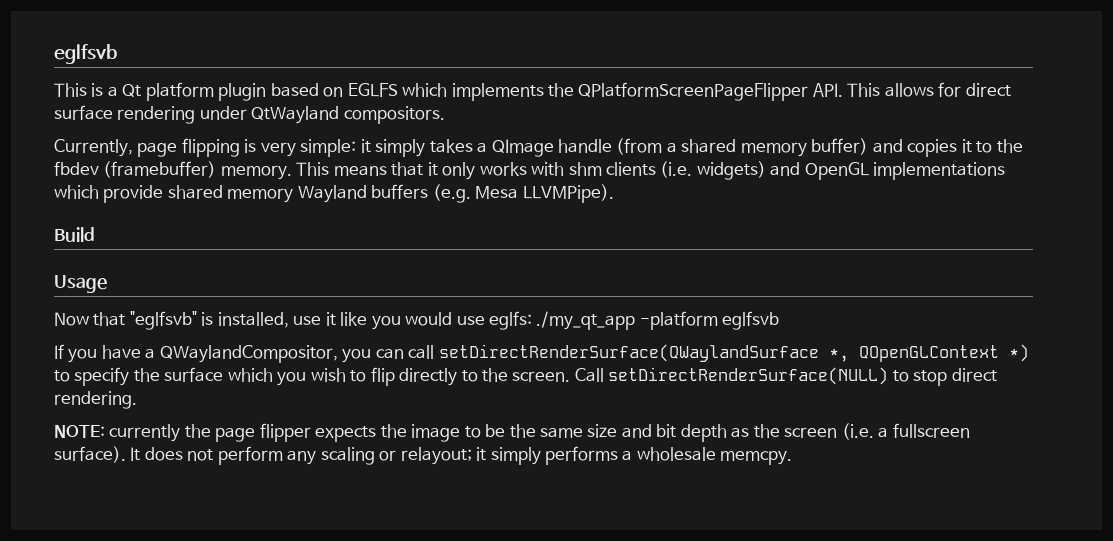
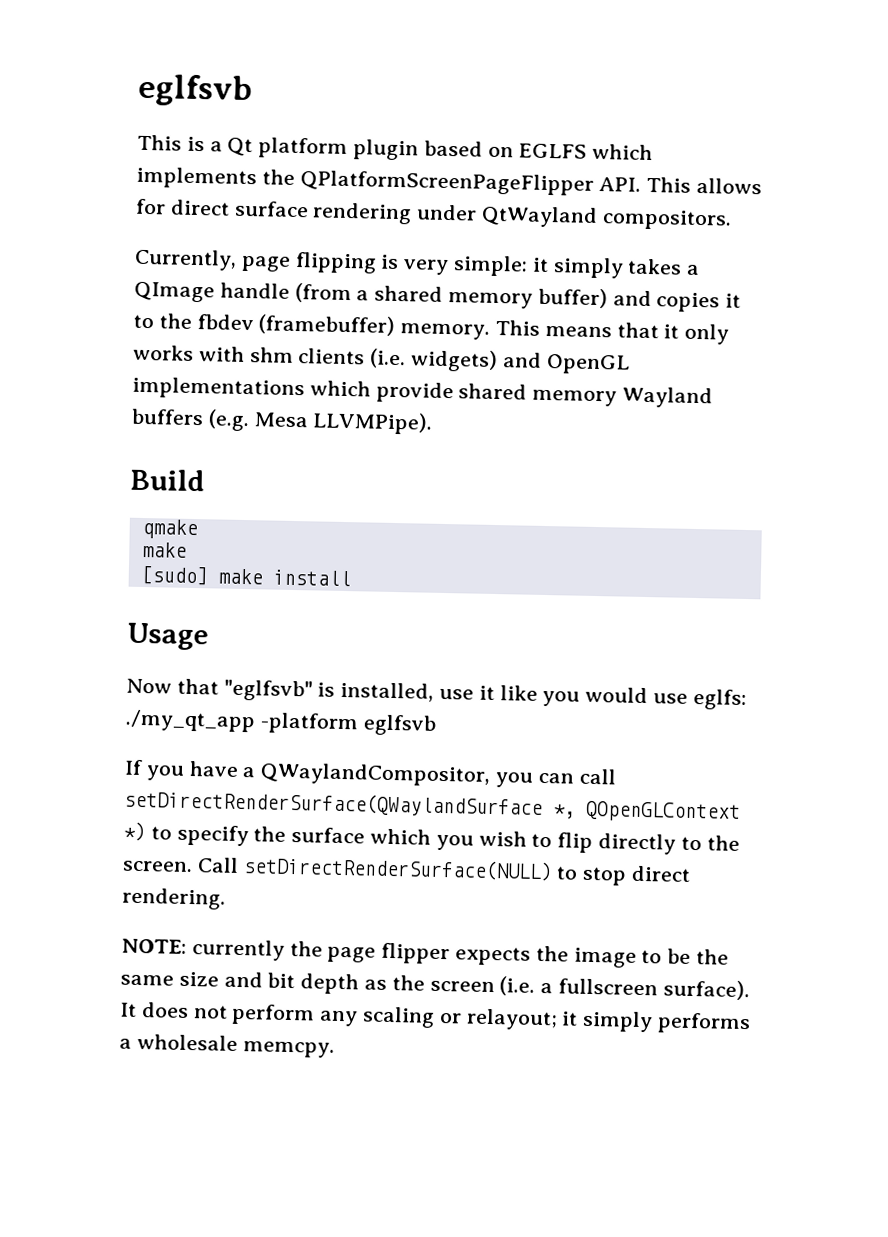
(95, 234) none -> [141,518,198,540] [141,541,187,558] [140,564,351,587] // qmake // make // [sudo] make install

